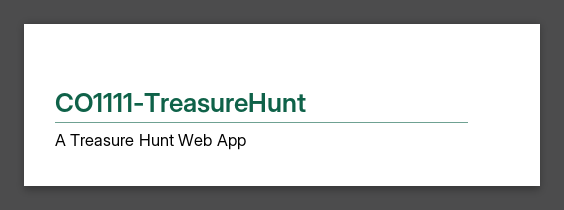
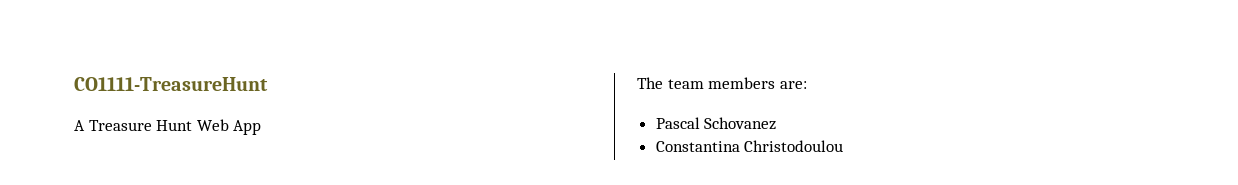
(246, 142) none -> [637,77,807,89] [655,117,777,130] [655,140,844,152] // The team members are: // Pascal Schovanez // Constantina Christodoulou

